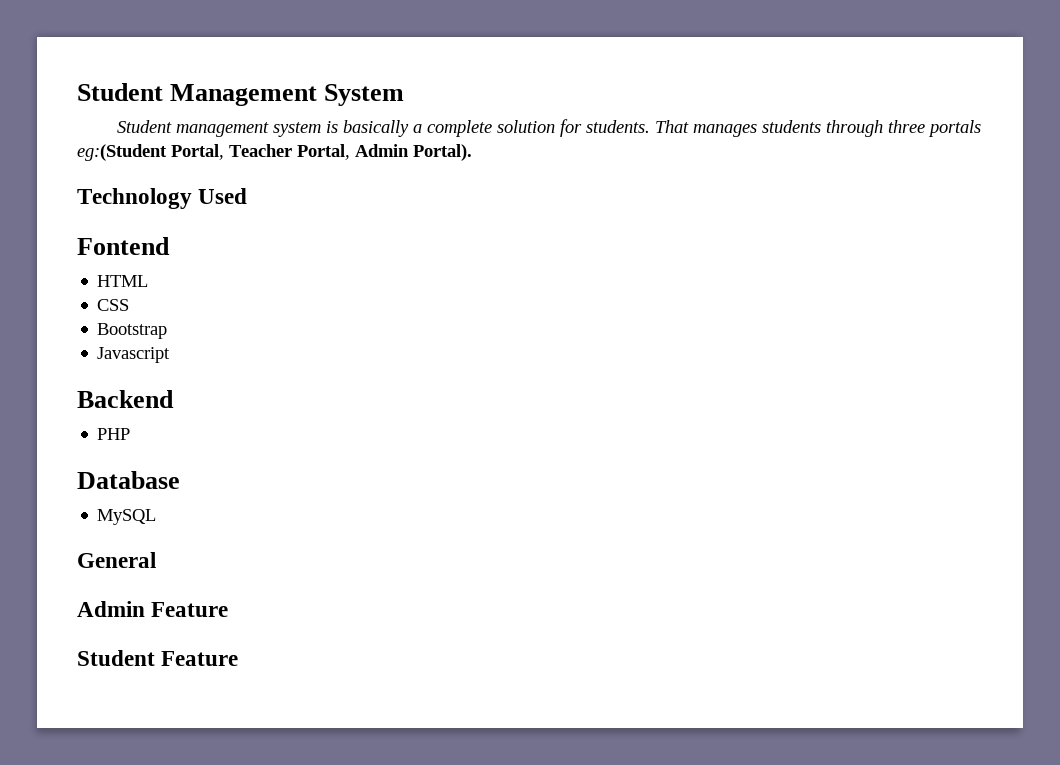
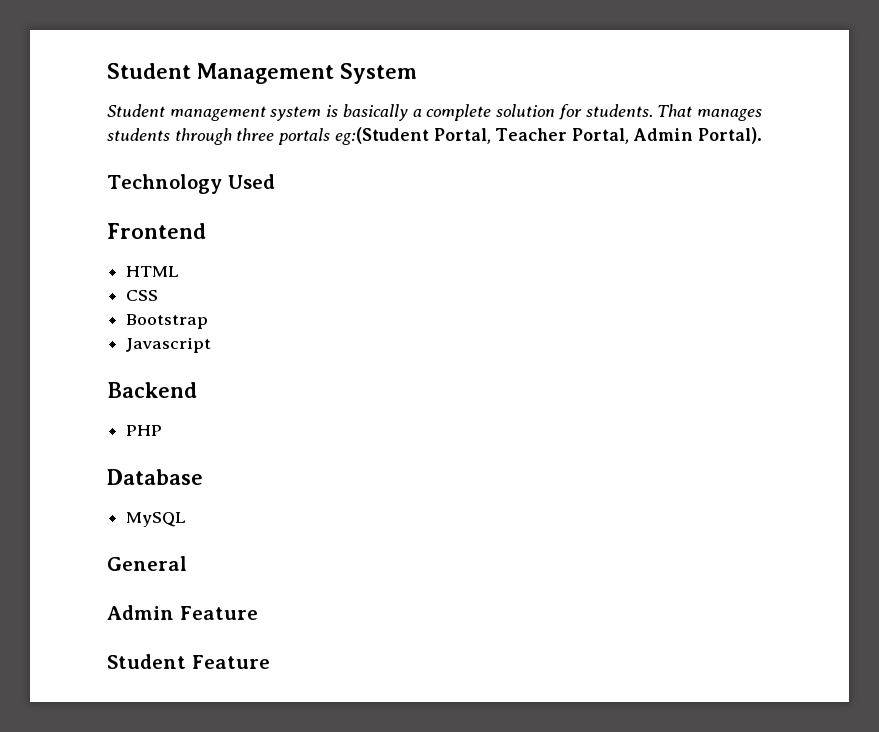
[77,237,170,255] Fontend -> [107,223,206,239] Frontend

